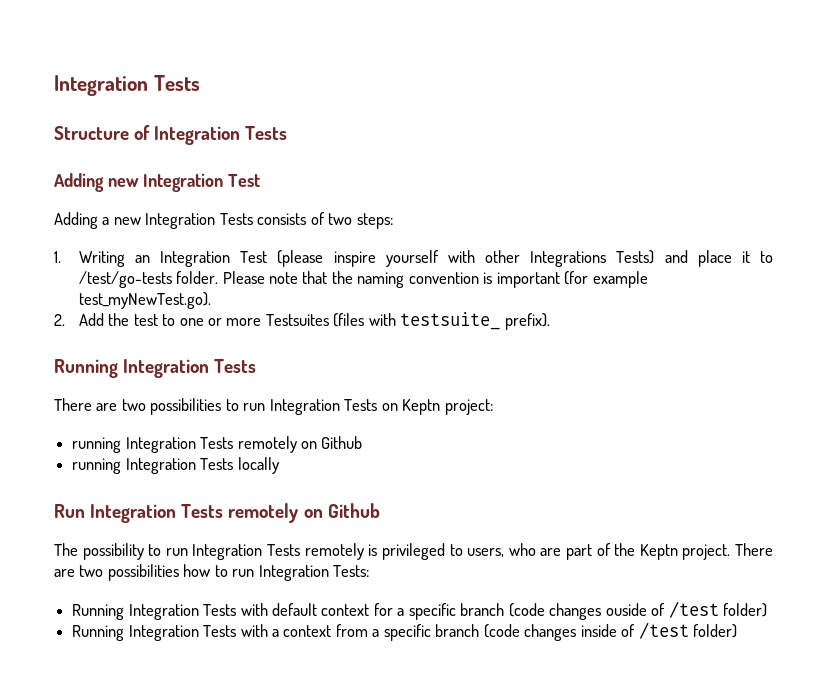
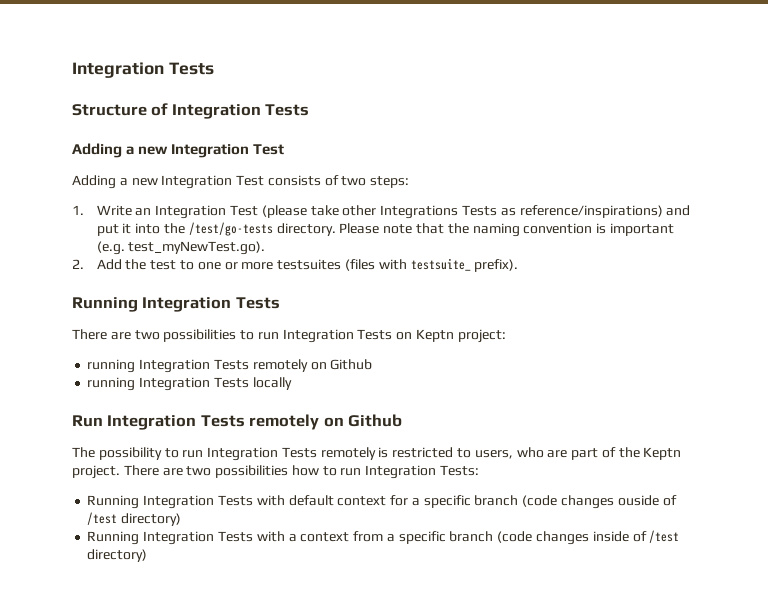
(104, 182) none -> [126,146,135,155] a
[219,213,253,225] Tests -> [236,175,265,186] Test
[78,251,125,267] Writing -> [96,205,132,216] Write
[333,250,774,267] [78,271,219,288] inspire yourself with other Integrations Tests) and place it to /test/go-tests folder. -> [310,205,691,219] [96,222,336,236] take other Integrations Tests as reference/inspirations) and put it into the /test/go-tests directory.
[564,271,648,288] (for example -> [96,241,125,255] (e.g.
[265,314,329,326] Testsuites -> [277,259,342,270] testsuites
[381,543,445,560] privileged -> [392,447,454,458] restricted
[722,603,767,617] folder) -> [121,513,182,526] directory)
[692,624,737,638] folder) -> [87,549,148,562] directory)

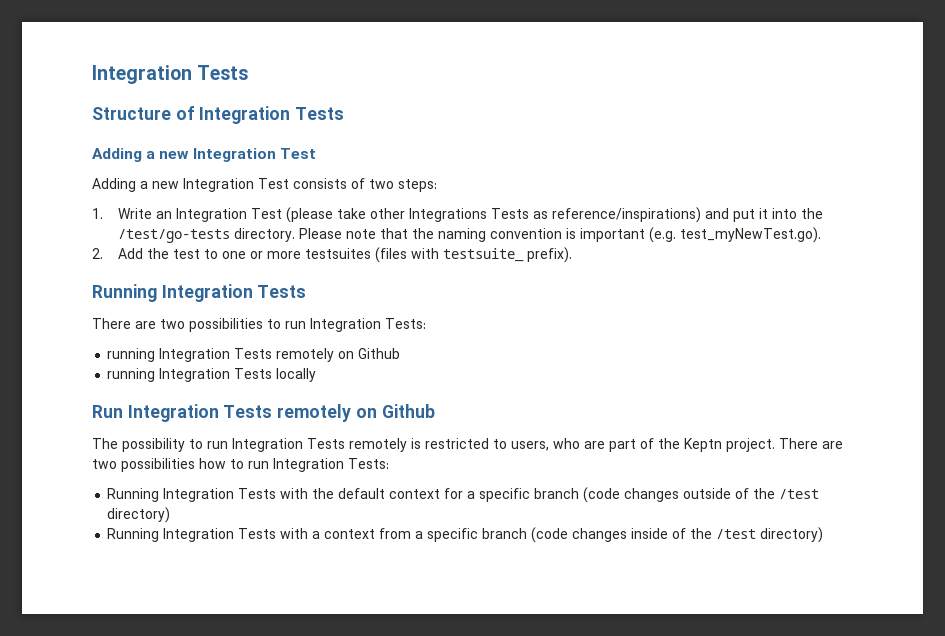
[357,329,506,343] Tests on Keptn project: -> [385,318,426,329] Tests:
(285, 500) none -> [312,488,335,499] the
[617,495,677,506] ouside of -> [683,488,776,499] outside of the
(647, 536) none -> [690,528,713,539] the

